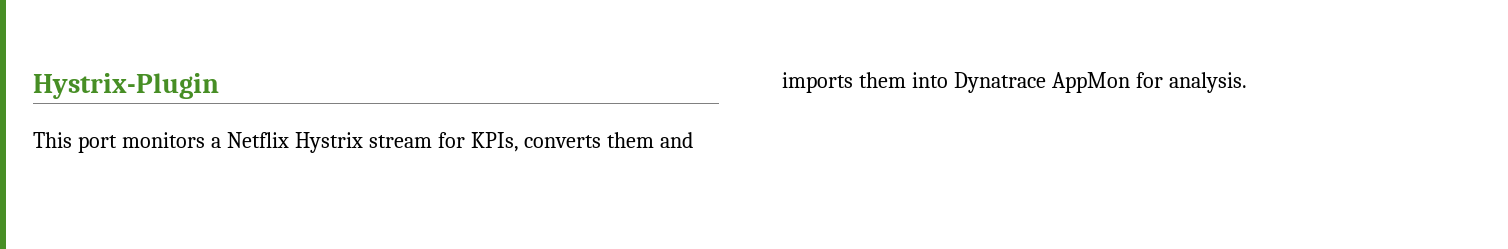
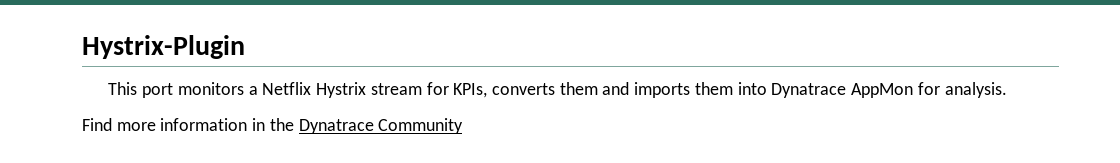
(1247, 82) none -> [82,118,464,134] // Find more information in the Dynatrace Community

